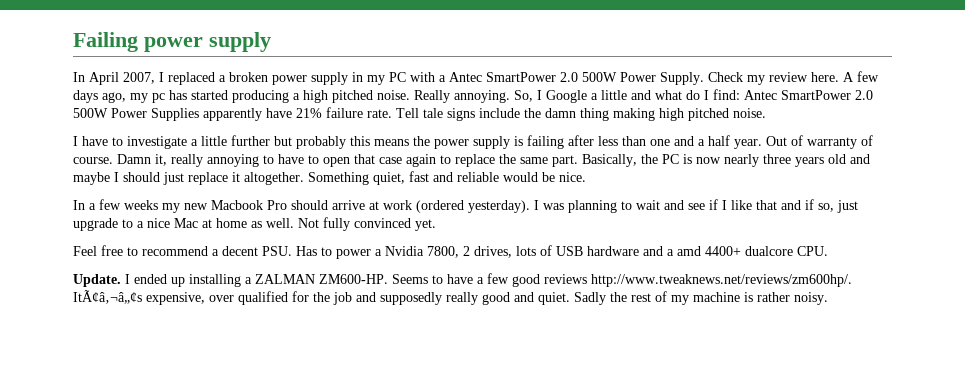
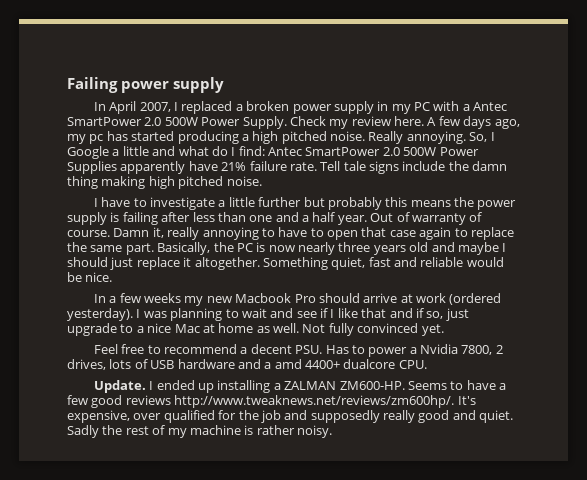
[73,290,142,304] ItÃ¢â‚¬â„¢s -> [457,396,476,405] It's

